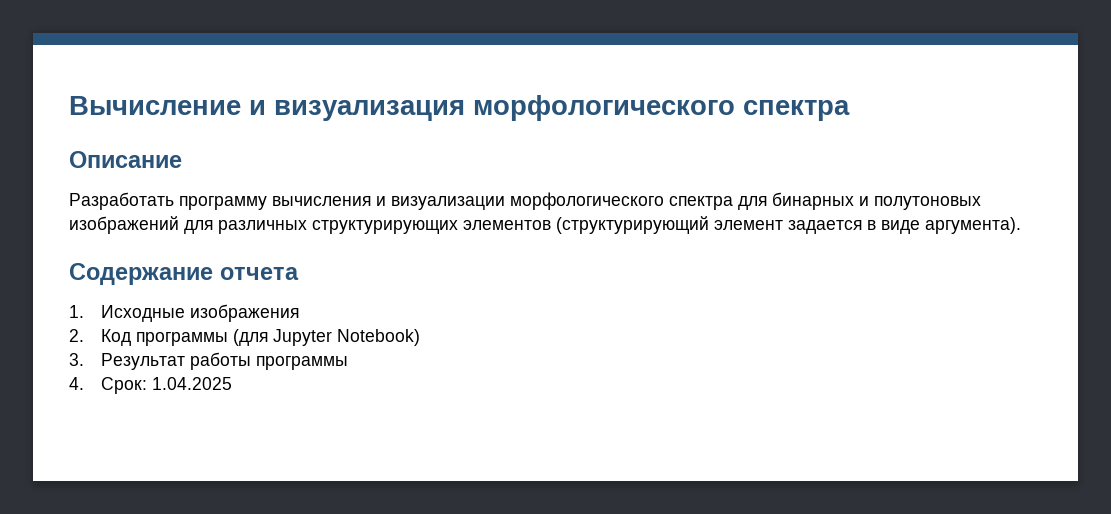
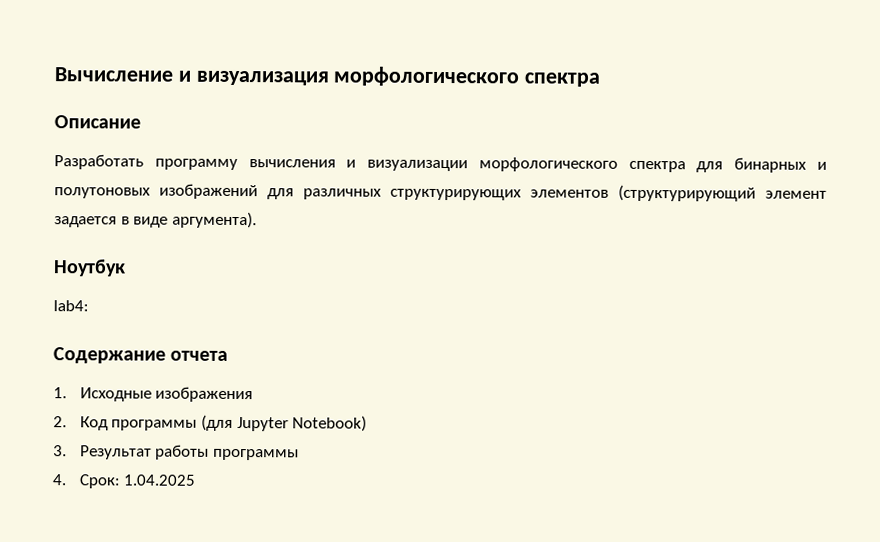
(1021, 225) none -> [53,259,126,277] [53,300,89,312] // Ноутбук // lab4:

